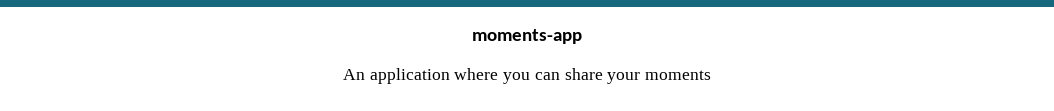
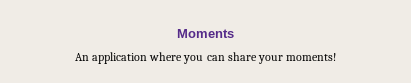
[472,29,582,44] moments-app -> [177,29,234,38] Moments
[645,70,712,80] moments -> [286,53,337,61] moments!

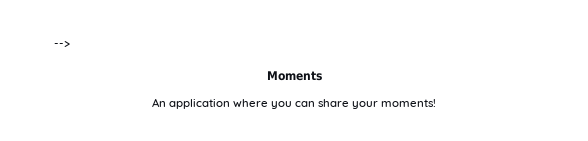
(177, 33) none -> [54,41,70,47] --> //

